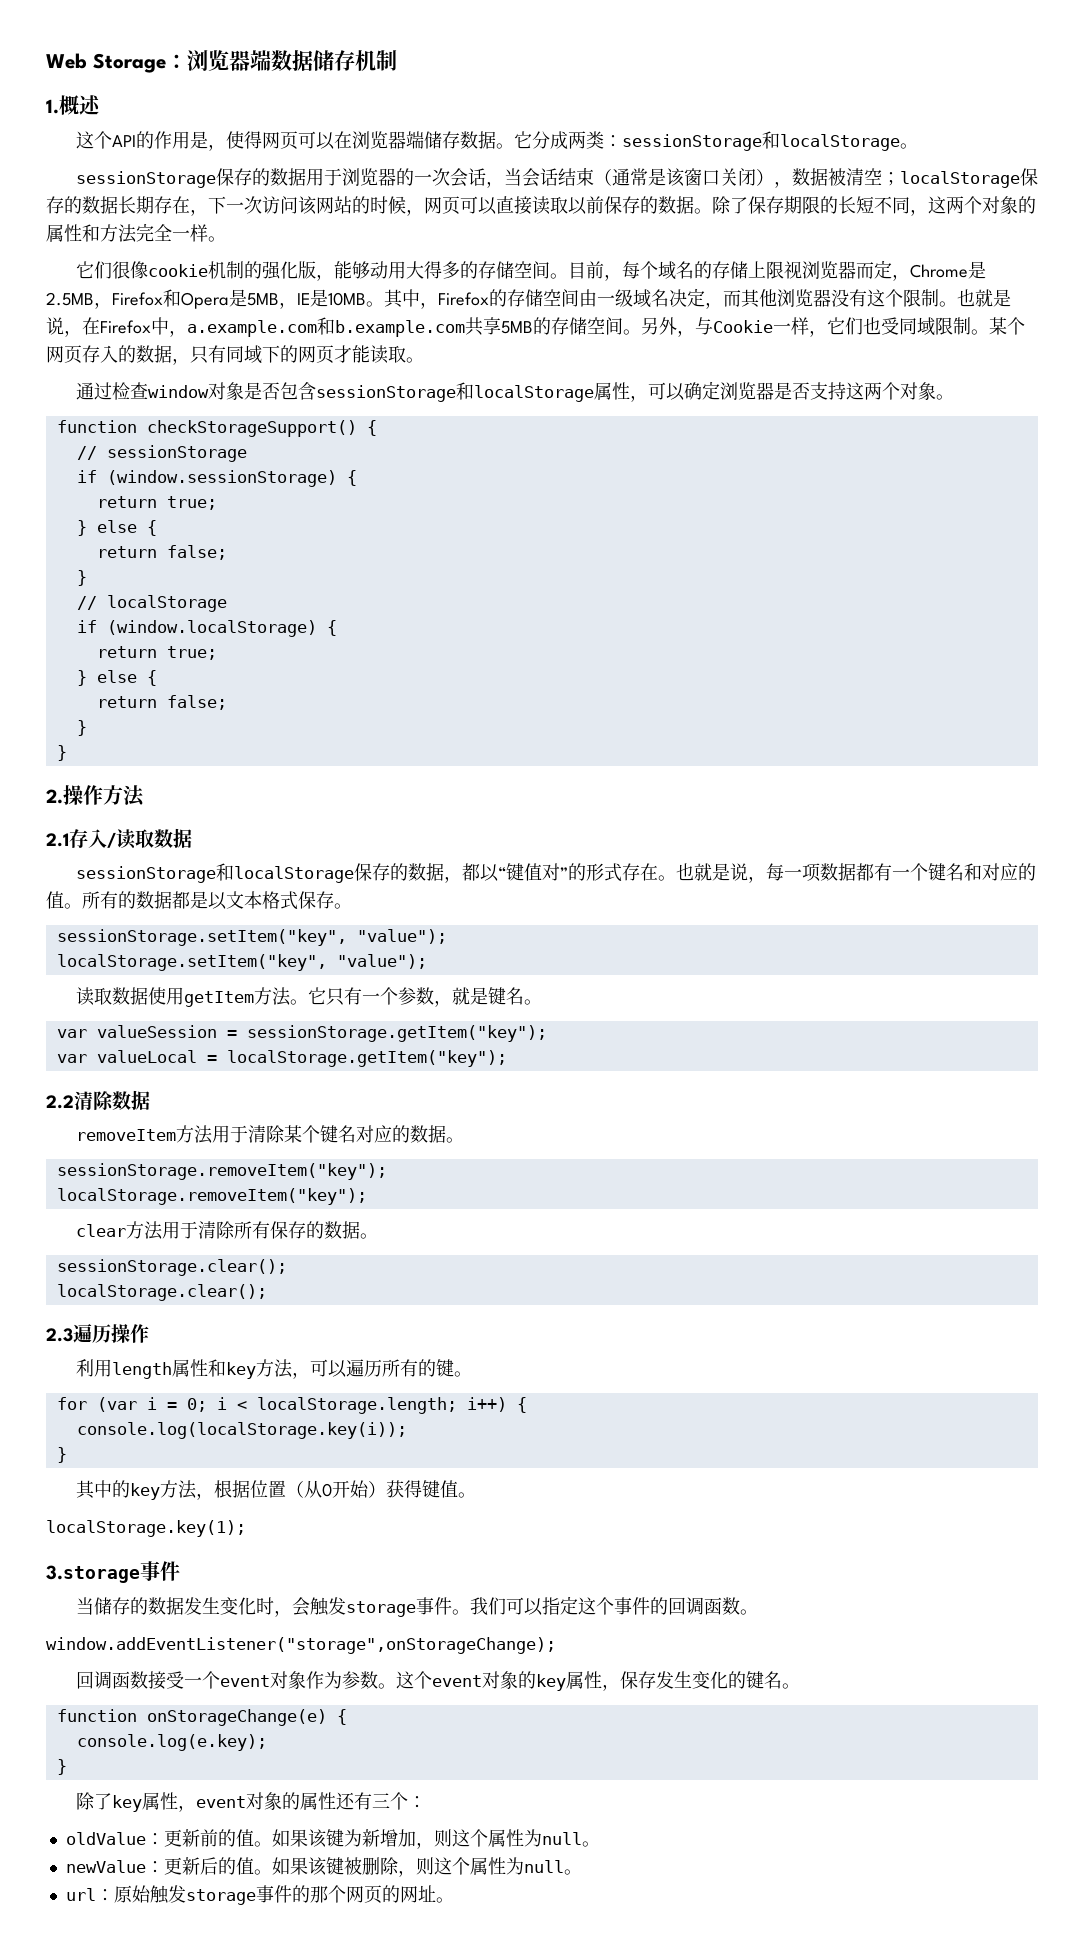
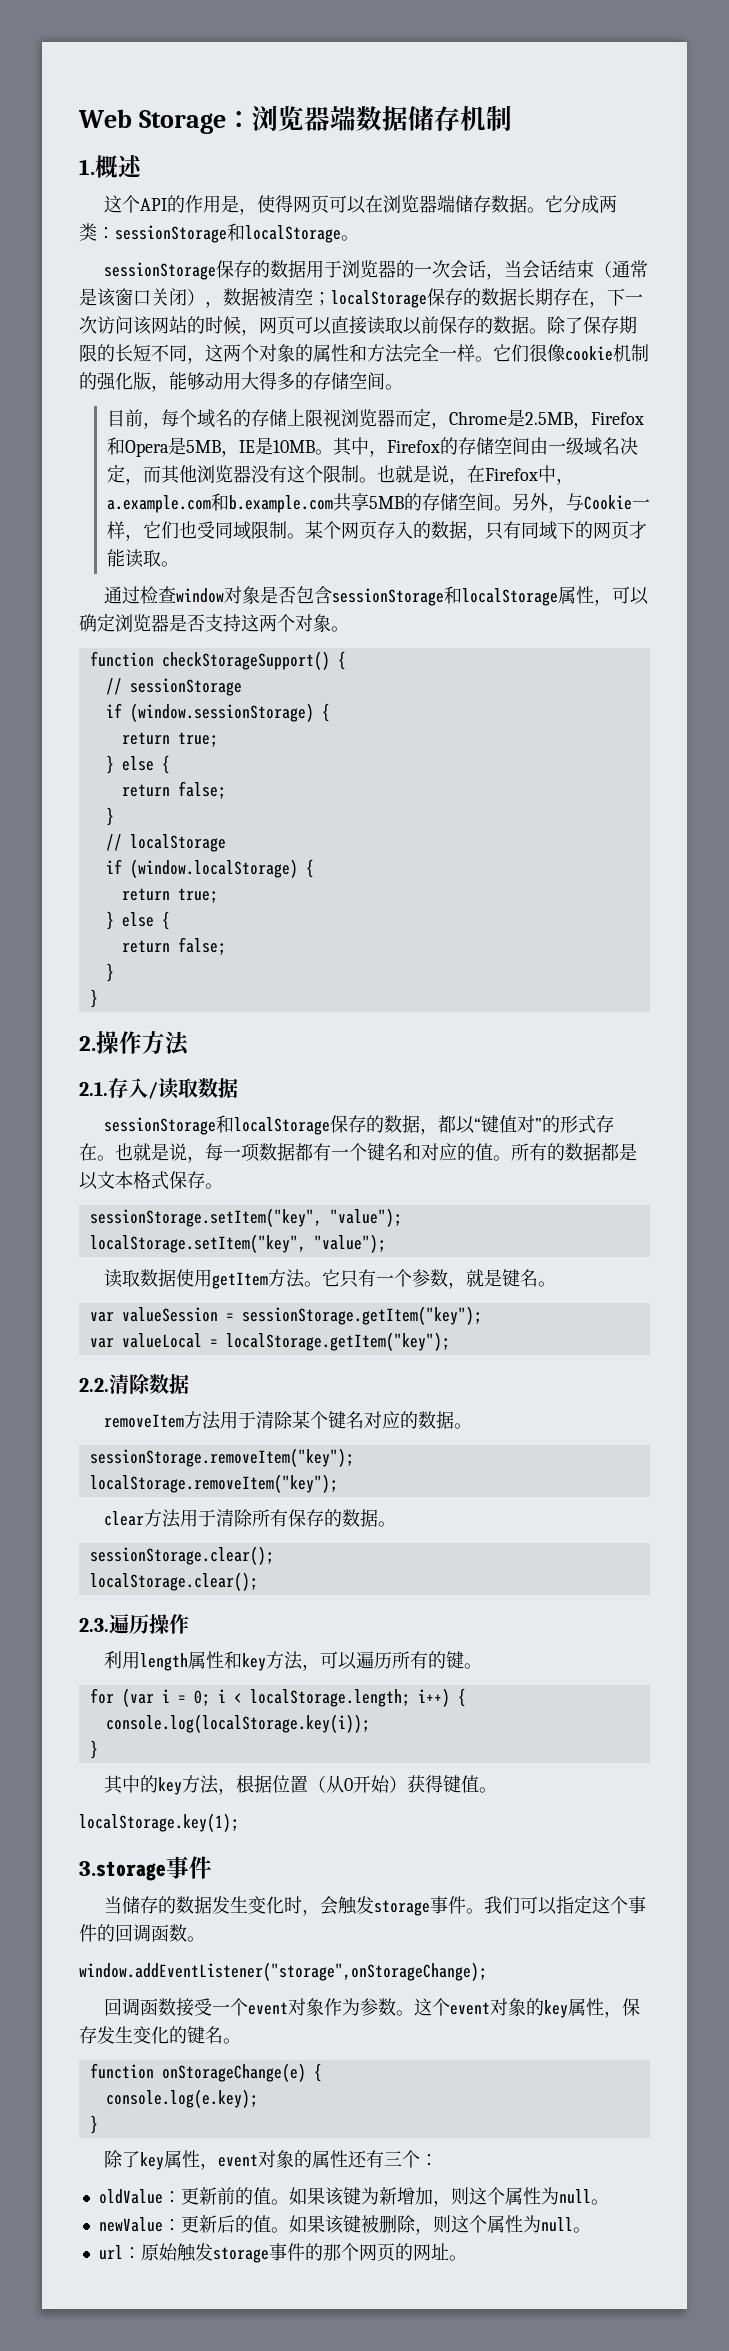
(226, 239) // -> (493, 359) none
(568, 276) none -> (403, 387) //
[46,833,69,847] 2.1 -> [79,1082,108,1096] 2.1.
[46,1095,74,1109] 2.2 -> [79,1378,109,1392] 2.2.
[46,1328,73,1342] 2.3 -> [79,1618,109,1632] 2.3.

